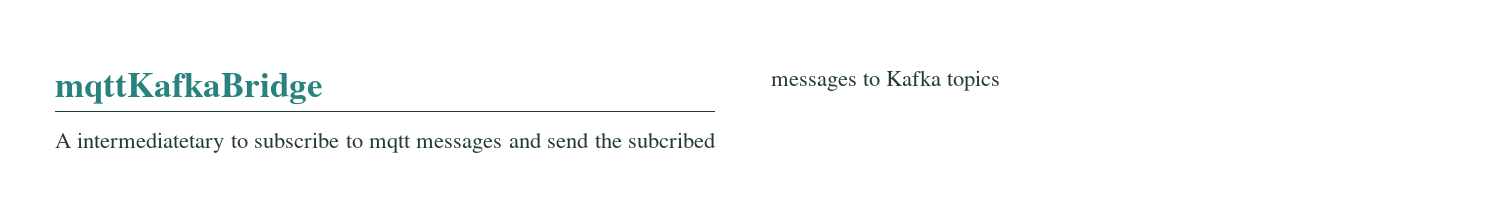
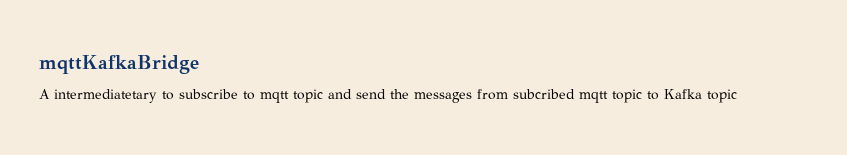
[416,138,503,153] messages -> [293,89,323,103] topic
[627,132,716,148] [771,76,857,91] subcribed messages -> [414,89,642,103] messages from subcribed mqtt topic
[947,70,1001,91] topics -> [707,89,737,103] topic

